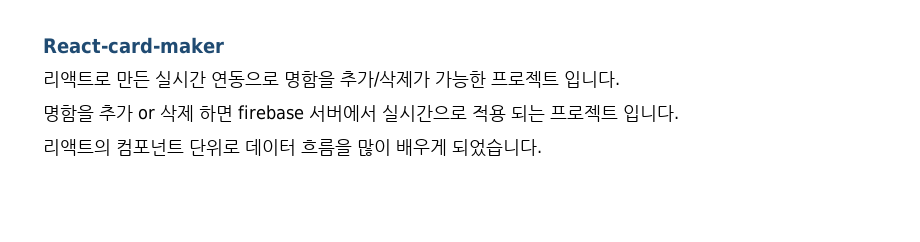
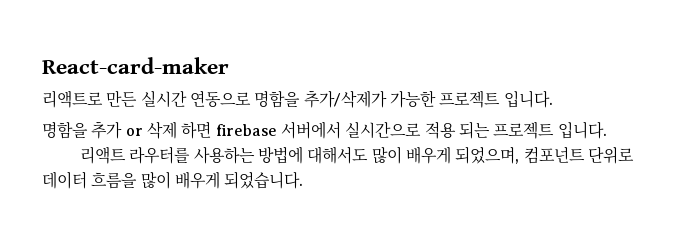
[43,139,111,156] 리액트의 -> [80,146,520,164] 리액트 라우터를 사용하는 방법에 대해서도 많이 배우게 되었으며,

